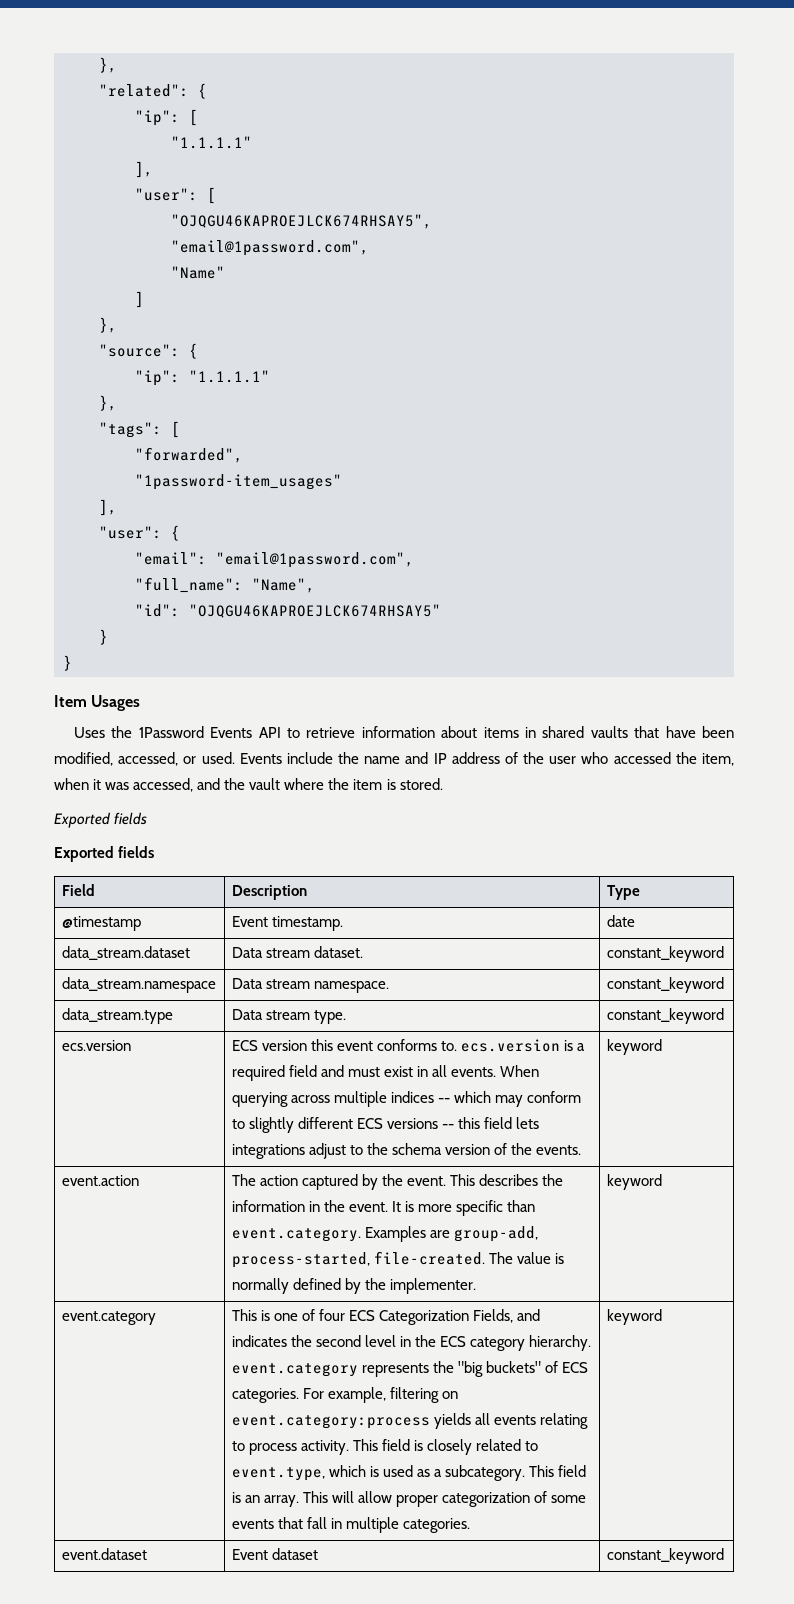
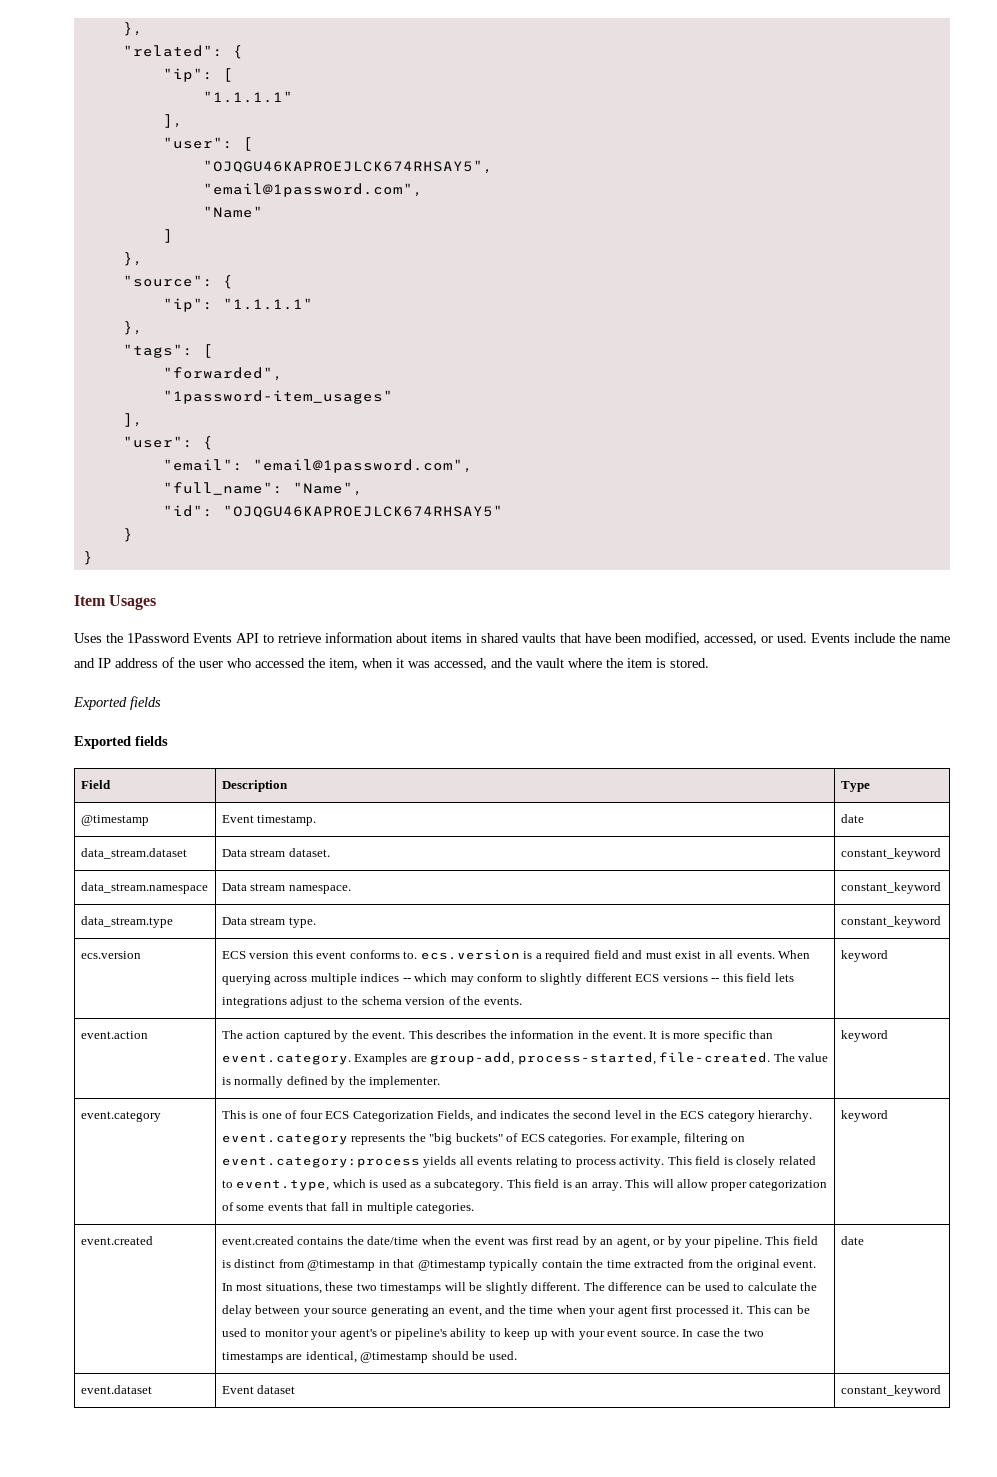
(662, 1317) none -> [80,1236,153,1245] [221,1236,818,1248] [221,1259,817,1271] [221,1282,818,1294] [221,1305,810,1317] [221,1328,764,1340] [221,1351,517,1363] [840,1236,864,1245] // event.created | event.created contains the date/time when the event was first read by an agent, or by your pipeline. This field is distinct from @timestamp in that @timestamp typically contain the time extracted from the original event. In most situations, these two timestamps will be slightly different. The difference can be used to calculate the delay between your source generating an event, and the time when your agent first processed it. This can be used to monitor your agent's or pipeline's ability to keep up with your event source. In case the two timestamps are identical, @timestamp should be used. | date

